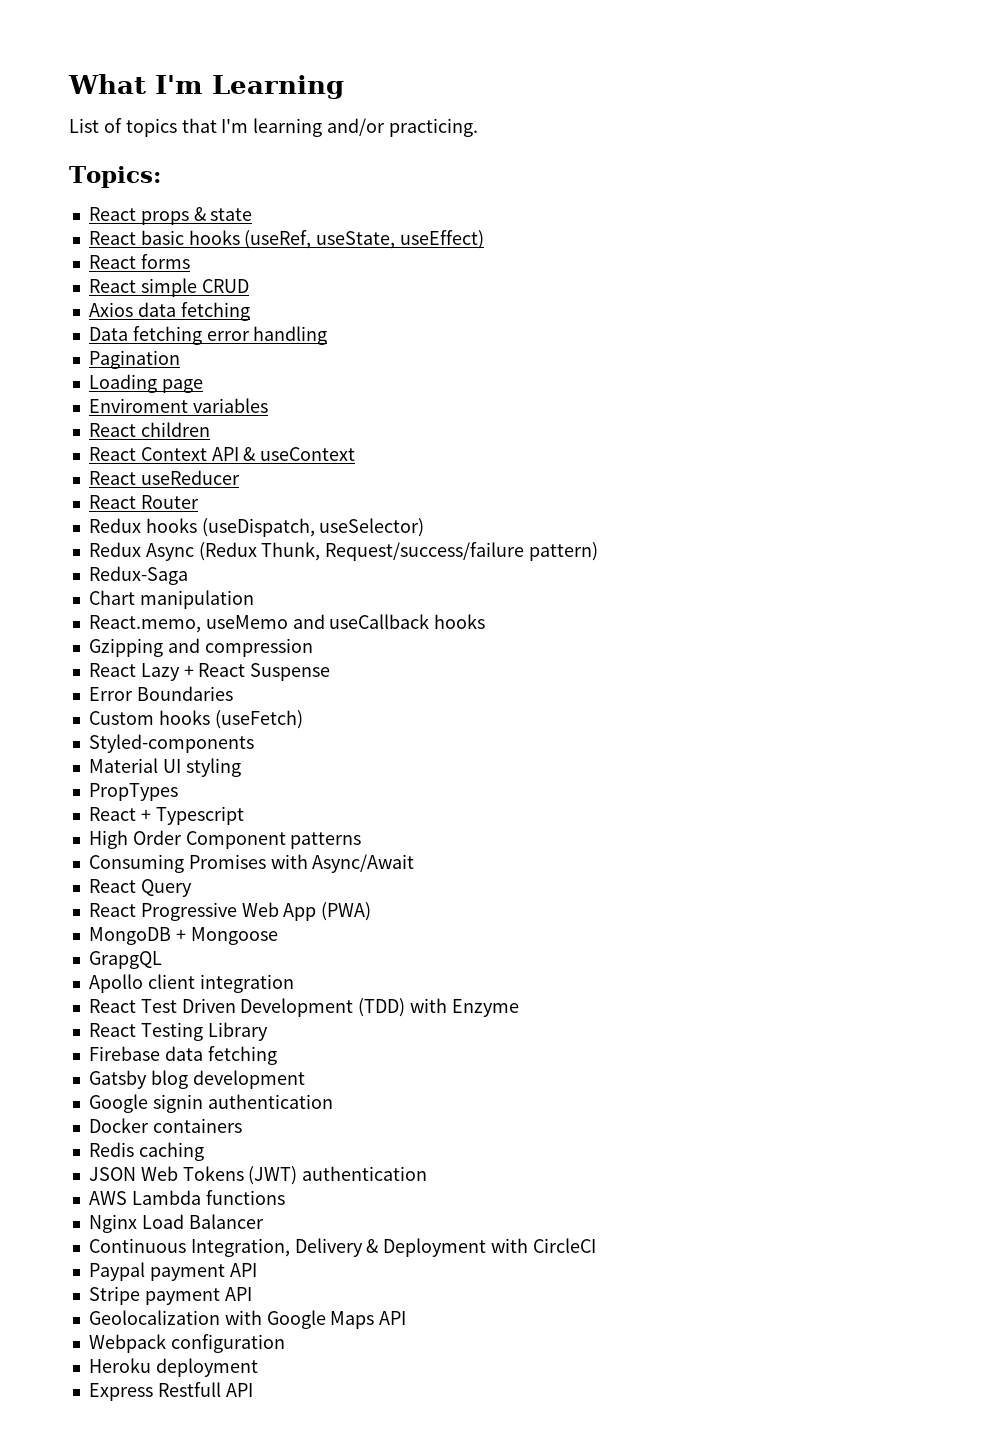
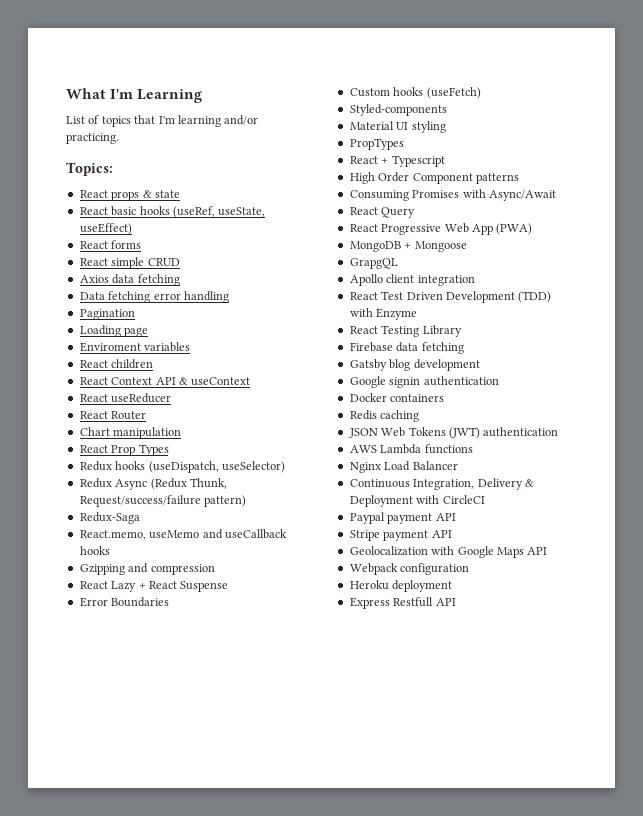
(199, 502) none -> [79,427,182,439] [79,444,169,456] // Chart manipulation // React Prop Types
[88,590,254,609] // Chart manipulation -> (140, 518) none

